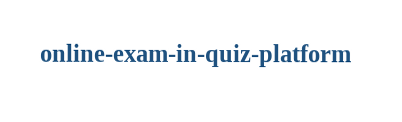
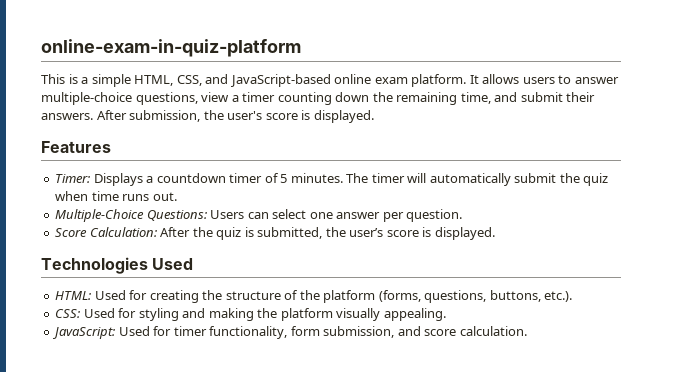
(352, 55) none -> [41,74,619,87] [41,92,596,105] [41,110,374,123] [41,141,111,153] [55,173,609,186] [55,191,177,201] [55,209,463,222] [55,227,495,240] [41,257,194,274] [55,290,573,303] [55,308,446,321] [52,326,527,339] // This is a simple HTML, CSS, and JavaScript-based online exam platform. It allows users to answer multiple-choice questions, view a timer counting down the remaining time, and submit their answers. After submission, the user's score is displayed. // Features // Timer: Displays a countdown timer of 5 minutes. The timer will automatically submit the quiz when time runs out. // Multiple-Choice Questions: Users can select one answer per question. // Score Calculation: After the quiz is submitted, the user’s score is displayed. // Technologies Used // HTML: Used for creating the structure of the platform (forms, questions, buttons, etc.). // CSS: Used for styling and making the platform visually appealing. // JavaScript: Used for timer functionality, form submission, and score calculation.

